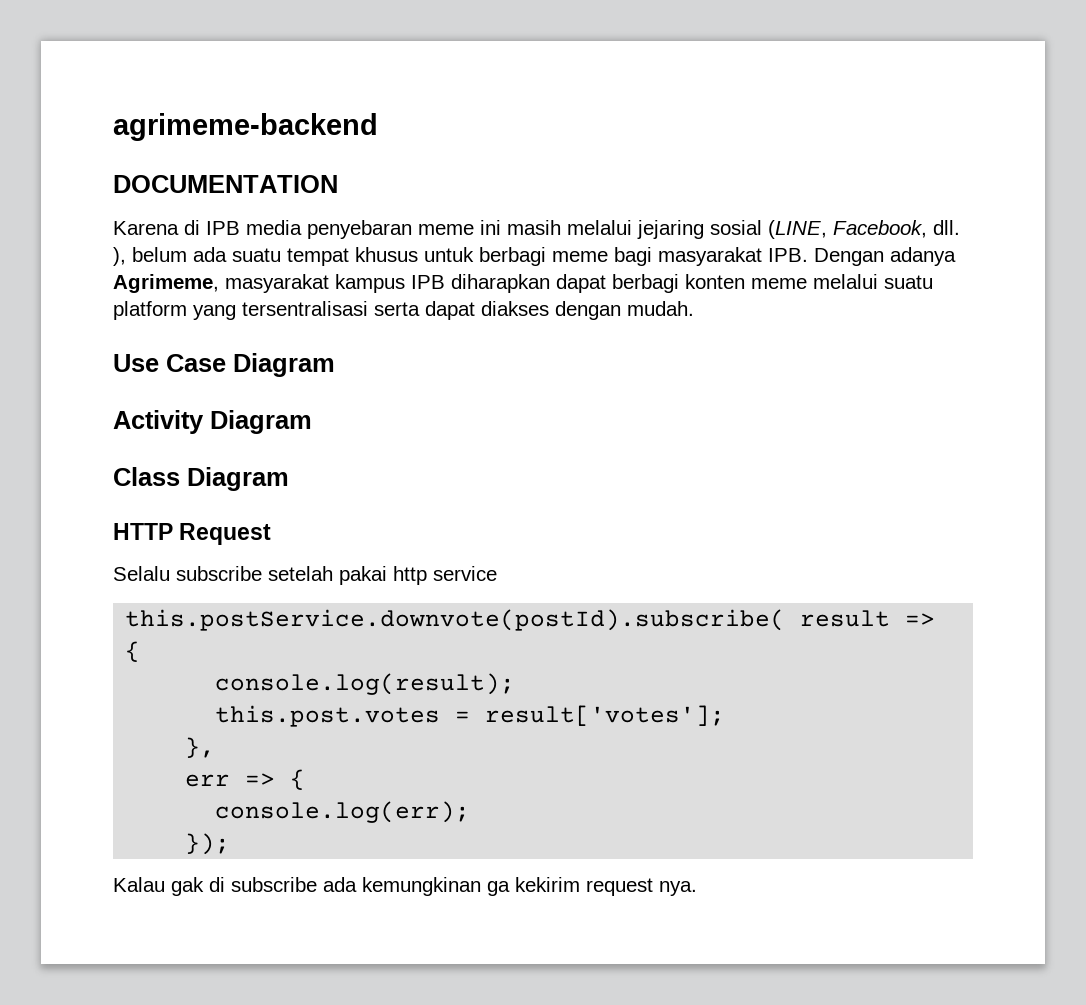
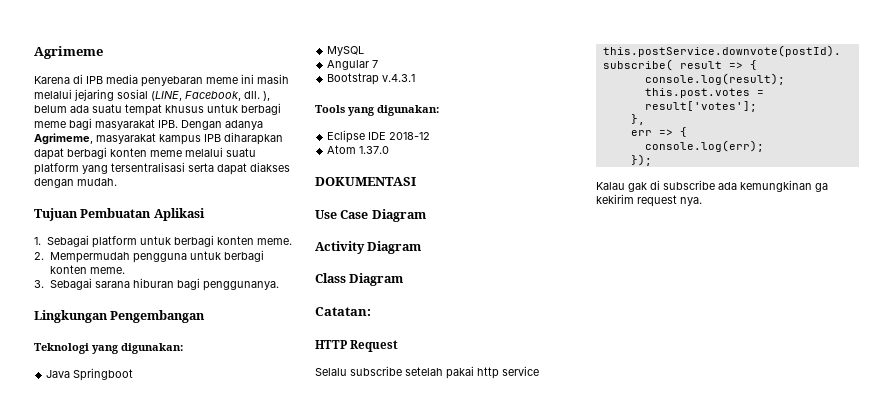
[113,113,378,141] [113,175,338,193] agrimeme-backend // DOCUMENTATION -> [34,46,103,59] Agrimeme
(694, 308) none -> [34,208,205,221] [34,235,292,248] [34,250,264,263] [49,265,125,274] [34,278,279,291] [34,310,206,323] [34,343,183,354] [46,368,134,381] [327,46,365,56] [327,60,379,70] [327,73,416,85] [315,105,439,116] [327,130,431,143] [327,145,390,154] [315,177,416,186] // Tujuan Pembuatan Aplikasi // 1. Sebagai platform untuk berbagi konten meme. // 2. Mempermudah pengguna untuk berbagi konten meme. // 3. Sebagai sarana hiburan bagi penggunanya. // Lingkungan Pengembangan // Teknologi yang digunakan: // Java Springboot // MySQL // Angular 7 // Bootstrap v.4.3.1 // Tools yang digunakan: // Eclipse IDE 2018-12 // Atom 1.37.0 // DOKUMENTASI
(289, 479) none -> [315,307,371,316] // Catatan:

